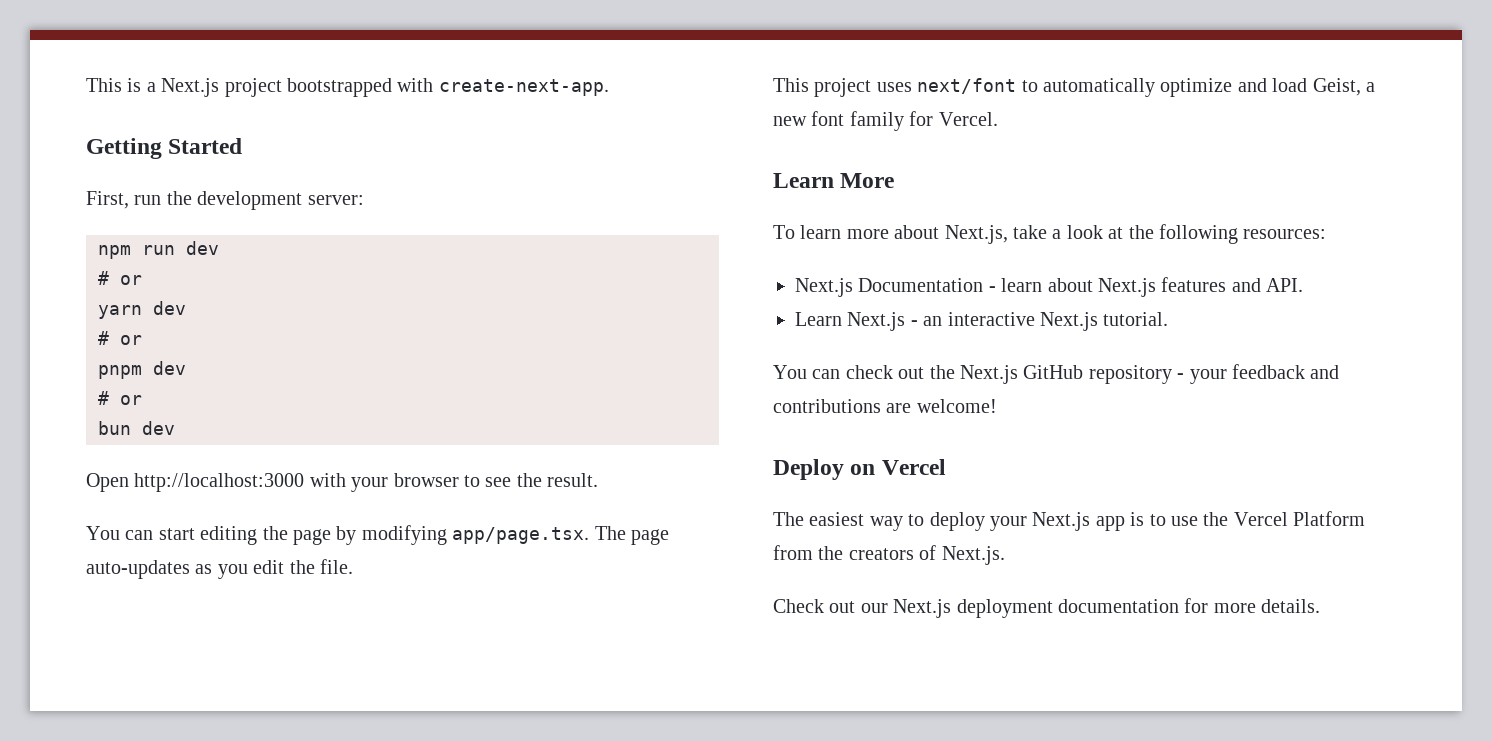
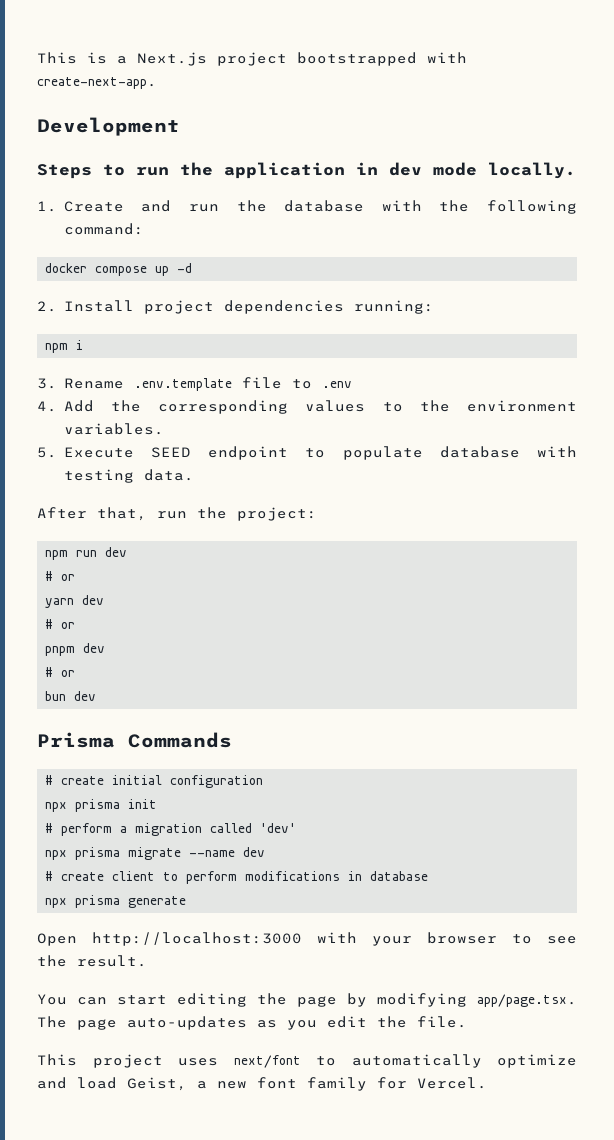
[86,138,243,159] [86,191,364,210] Getting Started // First, run the development server: -> [37,117,180,136] [37,162,576,179] [37,200,577,214] [63,223,144,235] [45,263,193,276] [37,300,434,314] [45,340,84,353] [37,377,352,391] [37,400,577,414] [63,423,164,435] [37,446,577,460] [63,469,194,483] [37,507,317,521] Development // Steps to run the application in dev mode locally. // 1. Create and run the database with the following command: // docker compose up -d // 2. Install project dependencies running: // npm i // 3. Rename .env.template file to .env // 4. Add the corresponding values to the environment variables. // 5. Execute SEED endpoint to populate database with testing data. // After that, run the project:
(175, 428) none -> [37,732,232,748] [45,775,264,788] [45,799,158,812] [45,823,297,836] [45,847,266,860] [45,871,429,884] [45,895,187,908] // Prisma Commands // # create initial configuration // npx prisma init // # perform a migration called 'dev' // npx prisma migrate --name dev // # create client to perform modifications in database // npx prisma generate
[773,173,895,188] [773,224,1327,244] [795,277,1304,297] [795,312,1169,331] [773,364,1340,384] [773,399,997,413] [773,459,946,480] [773,511,1366,531] [773,545,1005,565] [773,598,1321,618] // Learn More // To learn more about Next.js, take a look at the following resources: // Next.js Documentation - learn about Next.js features and API. // Learn Next.js - an interactive Next.js tutorial. // You can check out the Next.js GitHub repository - your feedback and contributions are welcome! // Deploy on Vercel // The easiest way to deploy your Next.js app is to use the Vercel Platform from the creators of Next.js. // Check out our Next.js deployment documentation for more details. -> (487, 1083) none

